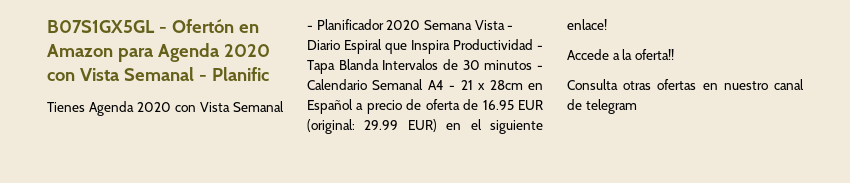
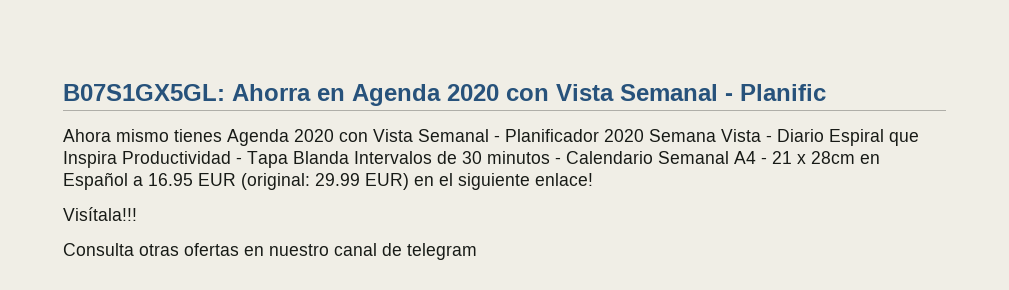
[47,19,259,33] [47,44,153,62] B07S1GX5GL - Ofertón en Amazon para -> [63,84,345,101] B07S1GX5GL: Ahorra en
[47,102,85,112] Tienes -> [63,129,222,142] Ahora mismo tienes
[366,99,479,114] precio de oferta de -> (143, 181) none
[567,49,674,60] Accede a la oferta!! -> [63,207,137,221] Visítala!!!

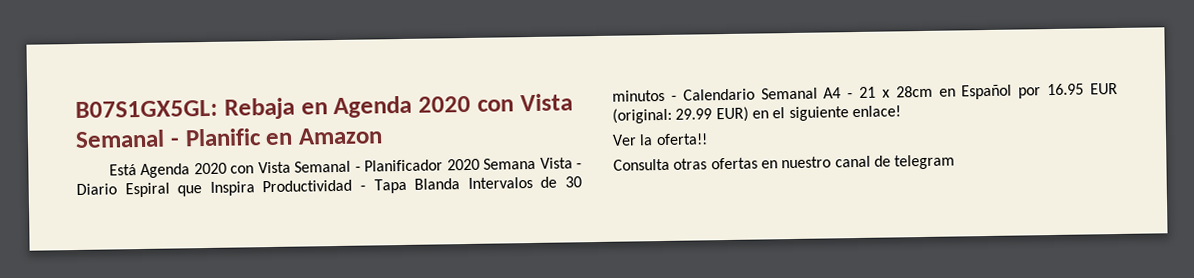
[232,84,311,101] Ahorra -> [223,97,295,120] Rebaja
[63,129,222,142] // Ahora mismo tienes -> [265,127,383,146] [108,164,137,176] en Amazon // Está
[133,176,143,186] a -> [1018,87,1042,99] por
[63,207,137,221] Visítala!!! -> [612,133,708,146] Ver la oferta!!

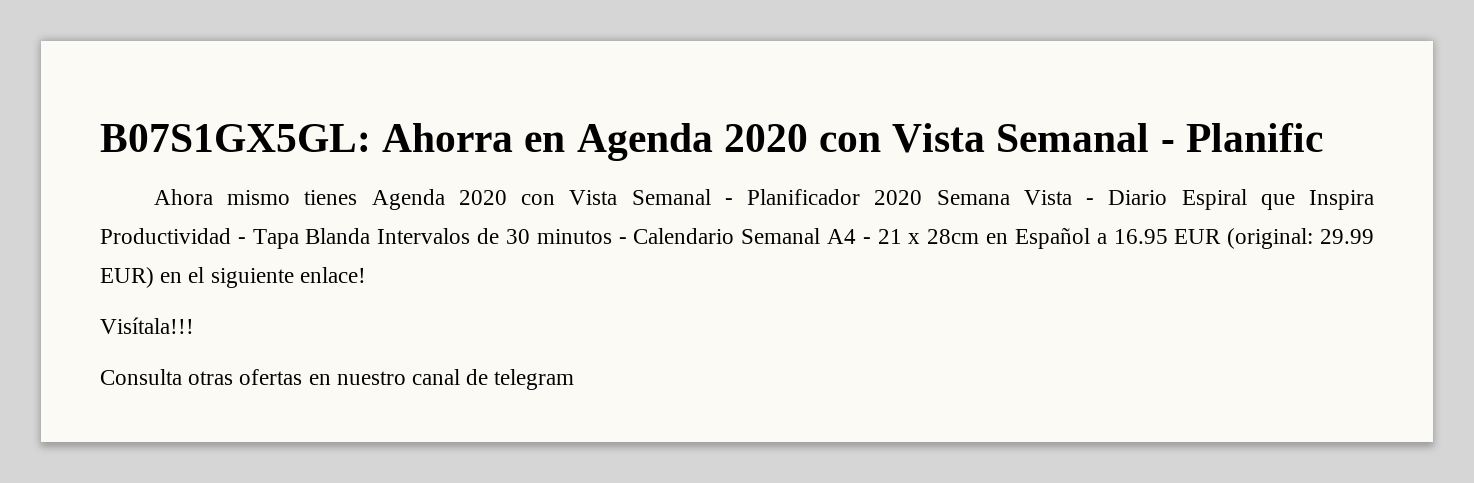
[223,97,295,120] Rebaja -> [382,123,514,152] Ahorra
[265,127,383,146] [108,164,137,176] en Amazon // Está -> [153,189,358,205] // Ahora mismo tienes
[1018,87,1042,99] por -> [1096,233,1107,244] a
[612,133,708,146] Ver la oferta!! -> [100,317,194,334] Visítala!!!

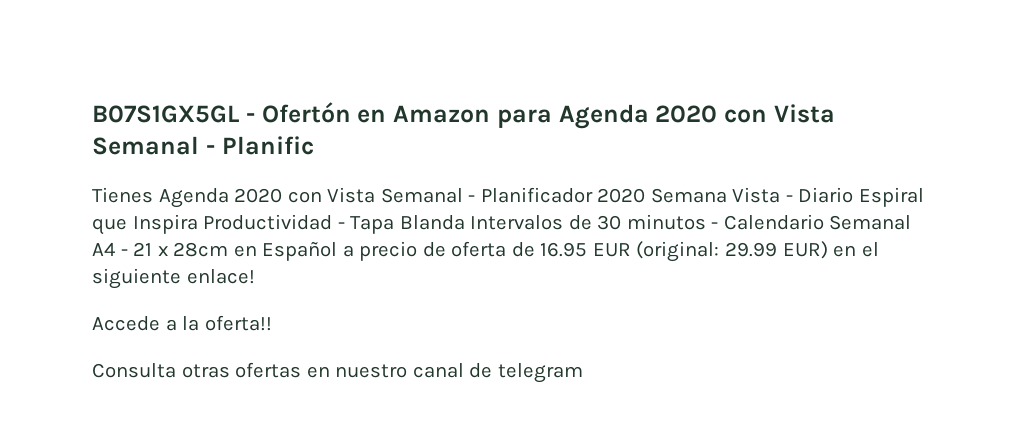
[100,123,566,152] B07S1GX5GL: Ahorra en -> [92,102,552,128] B07S1GX5GL - Ofertón en Amazon para
[153,189,358,205] Ahora mismo tienes -> [92,187,153,203] Tienes
(1107, 238) none -> [359,241,535,261] precio de oferta de
[100,317,194,334] Visítala!!! -> [92,315,272,331] Accede a la oferta!!

